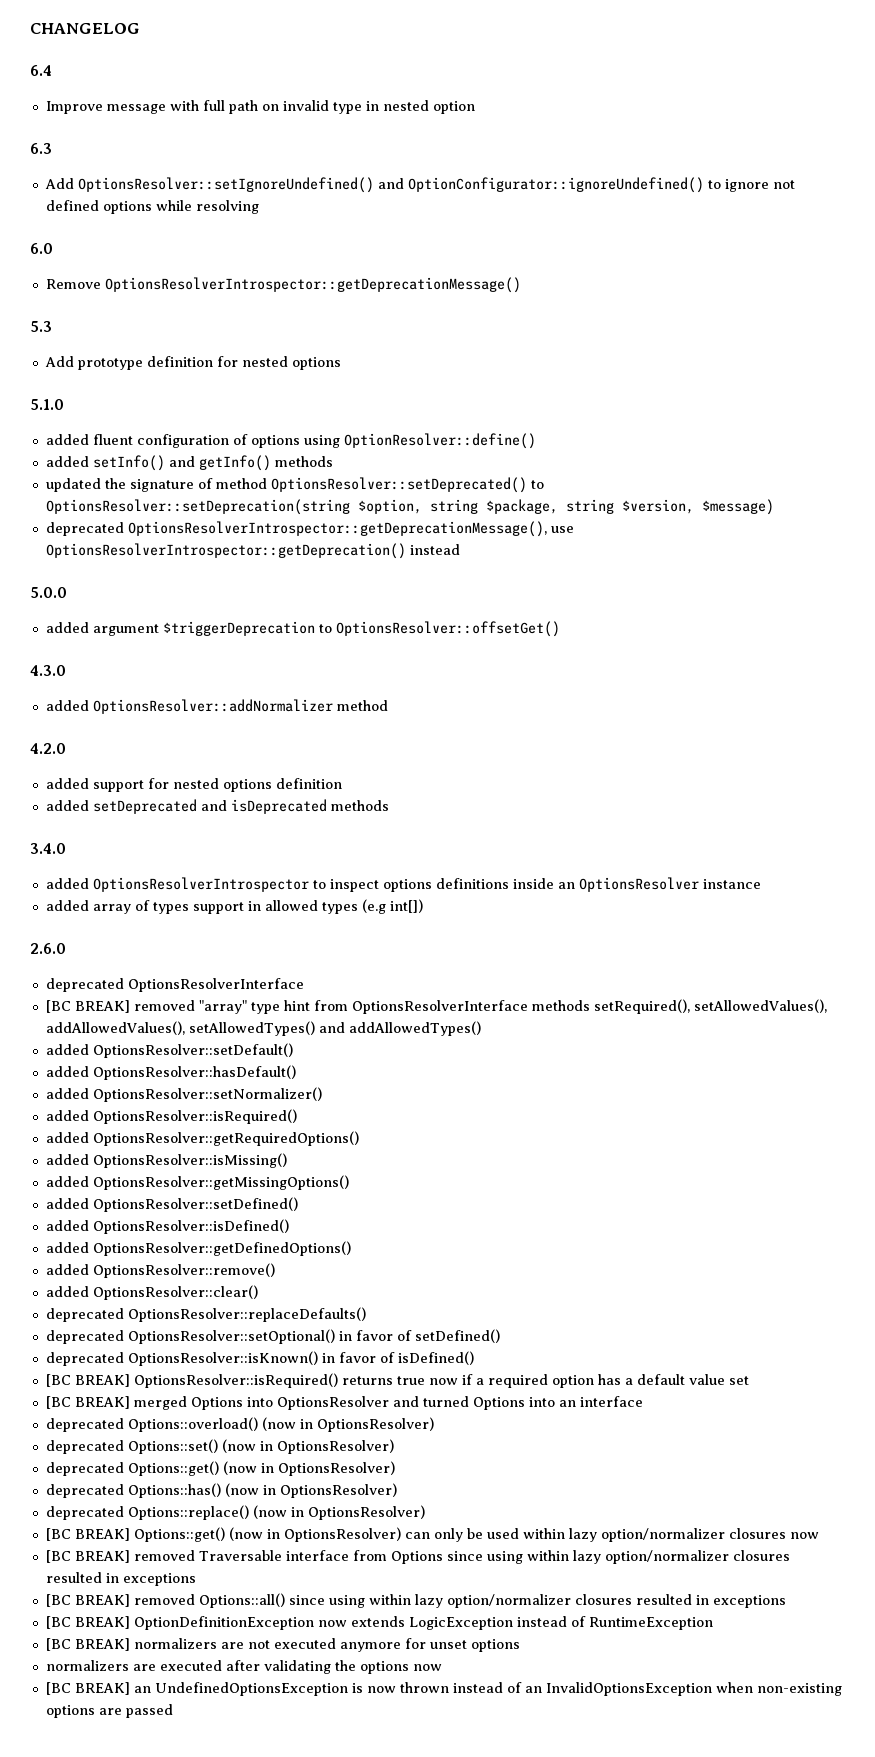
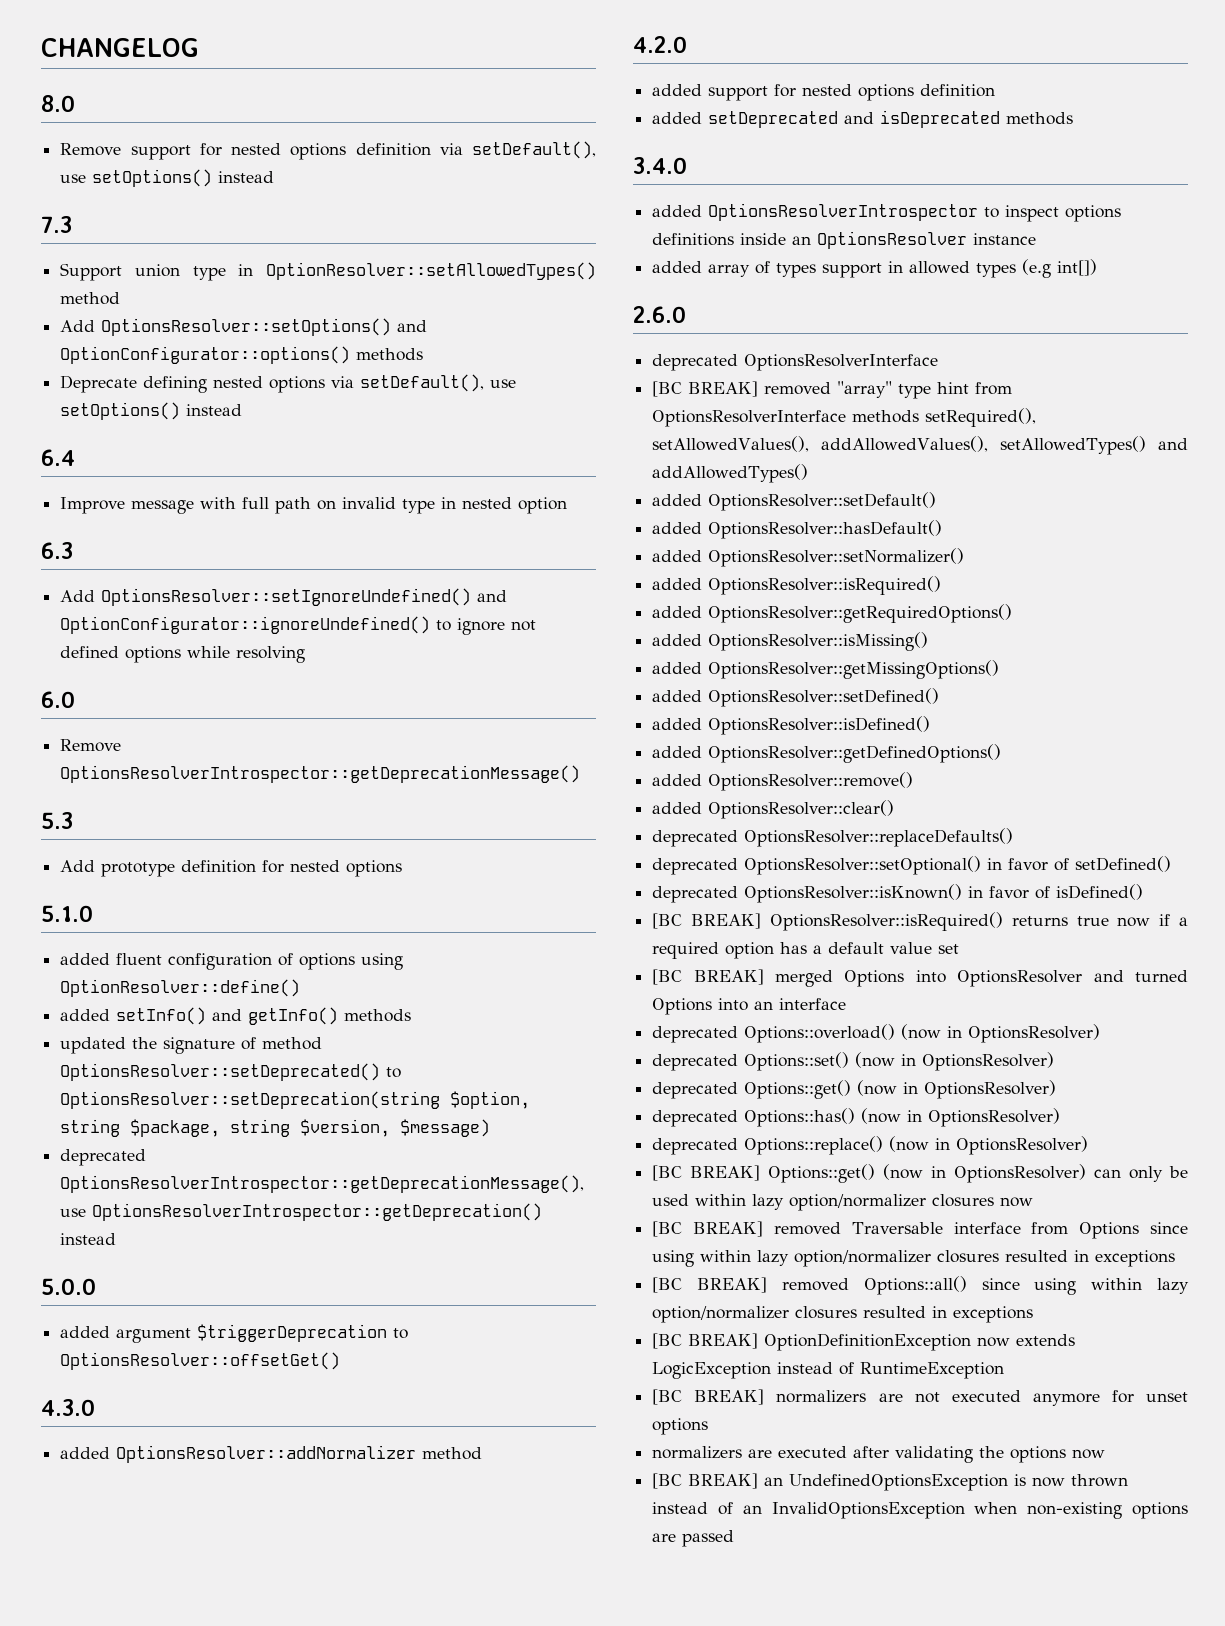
(140, 28) none -> [41,95,75,112] [60,141,596,160] [60,169,275,187] [41,216,72,233] [60,262,596,281] [60,292,121,305] [60,318,428,336] [60,346,424,364] [60,374,517,393] [60,402,243,420] // 8.0 // Remove support for nested options definition via setDefault(), use setOptions() instead // 7.3 // Support union type in OptionResolver::setAllowedTypes() method // Add OptionsResolver::setOptions() and OptionConfigurator::options() methods // Deprecate defining nested options via setDefault(), use setOptions() instead

